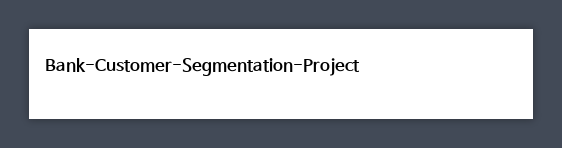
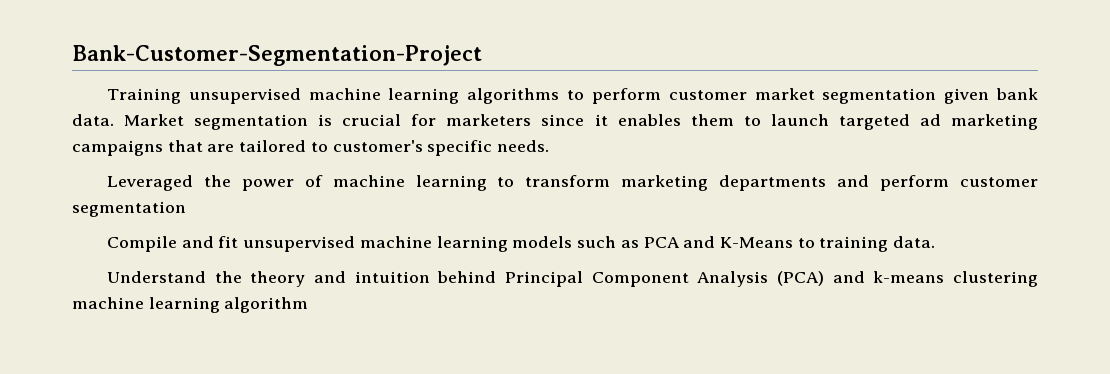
(360, 67) none -> [106,88,1039,104] [72,114,1039,130] [72,140,550,156] [106,175,1038,191] [72,201,186,217] [106,236,936,252] [106,271,1038,287] [72,297,309,313] // Training unsupervised machine learning algorithms to perform customer market segmentation given bank data. Market segmentation is crucial for marketers since it enables them to launch targeted ad marketing campaigns that are tailored to customer's specific needs. // Leveraged the power of machine learning to transform marketing departments and perform customer segmentation // Compile and fit unsupervised machine learning models such as PCA and K-Means to training data. // Understand the theory and intuition behind Principal Component Analysis (PCA) and k-means clustering machine learning algorithm

